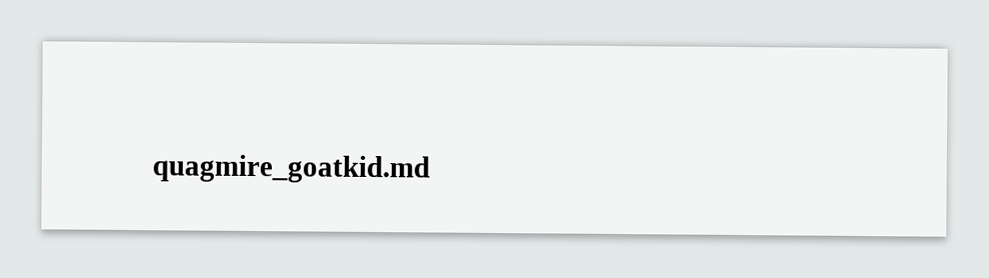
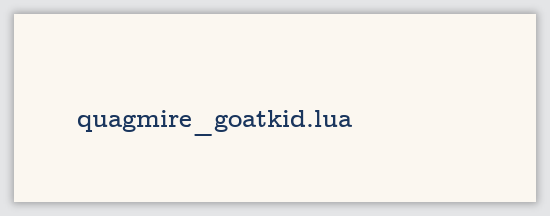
[152,154,430,184] quagmire_goatkid.md -> [77,110,352,136] quagmire_goatkid.lua

